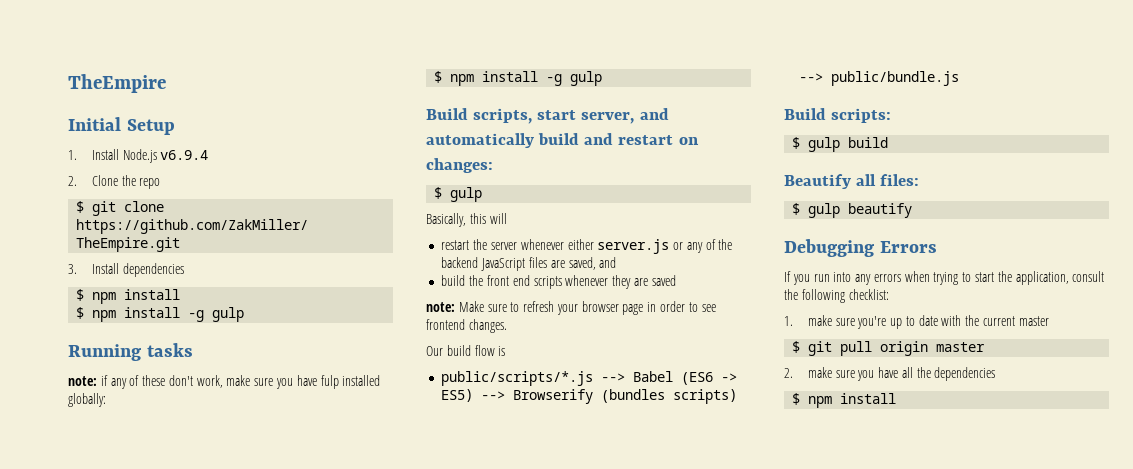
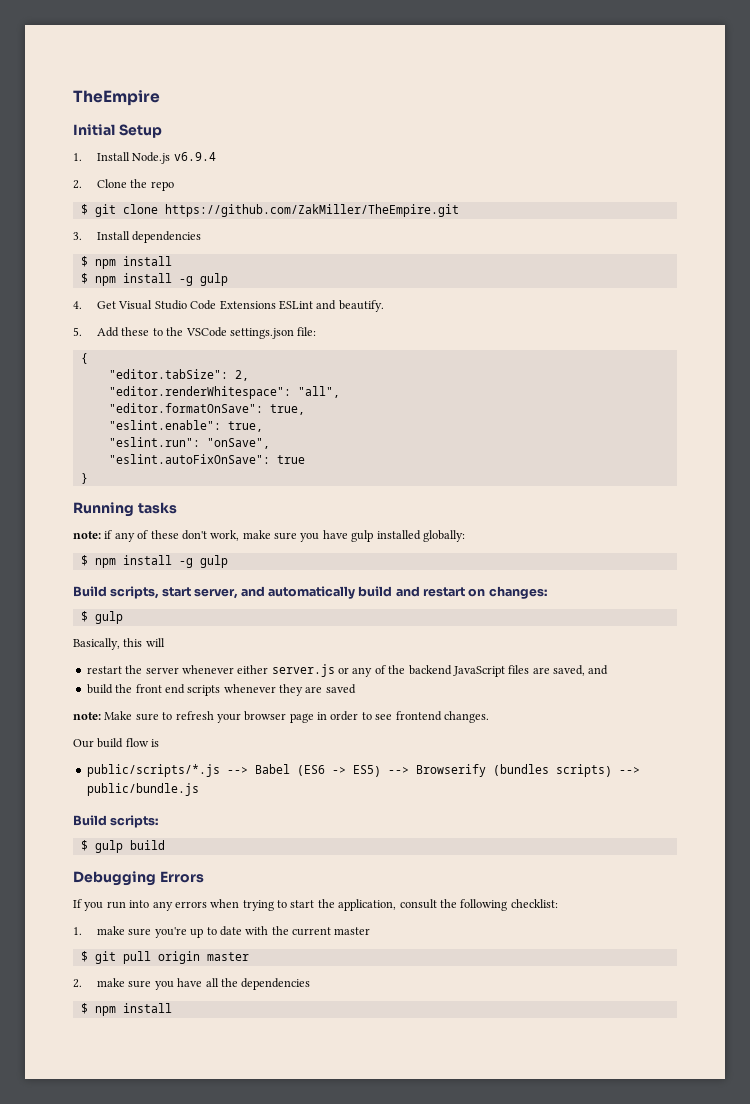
(245, 314) none -> [73,300,384,312] [73,327,317,339] [80,353,88,364] [108,369,249,381] [108,386,340,399] [108,403,305,415] [108,420,263,432] [108,437,270,449] [108,454,305,464] [80,473,88,484] // 4. Get Visual Studio Code Extensions ESLint and beautify. // 5. Add these to the VSCode settings.json file: // { // "editor.tabSize": 2, // "editor.renderWhitespace": "all", // "editor.formatOnSave": true, // "eslint.enable": true, // "eslint.run": "onSave", // "eslint.autoFixOnSave": true // }
[320,375,339,389] fulp -> [351,530,374,542] gulp
[784,174,920,189] [792,203,913,218] // Beautify all files: // $ gulp beautify -> (165, 845) none

